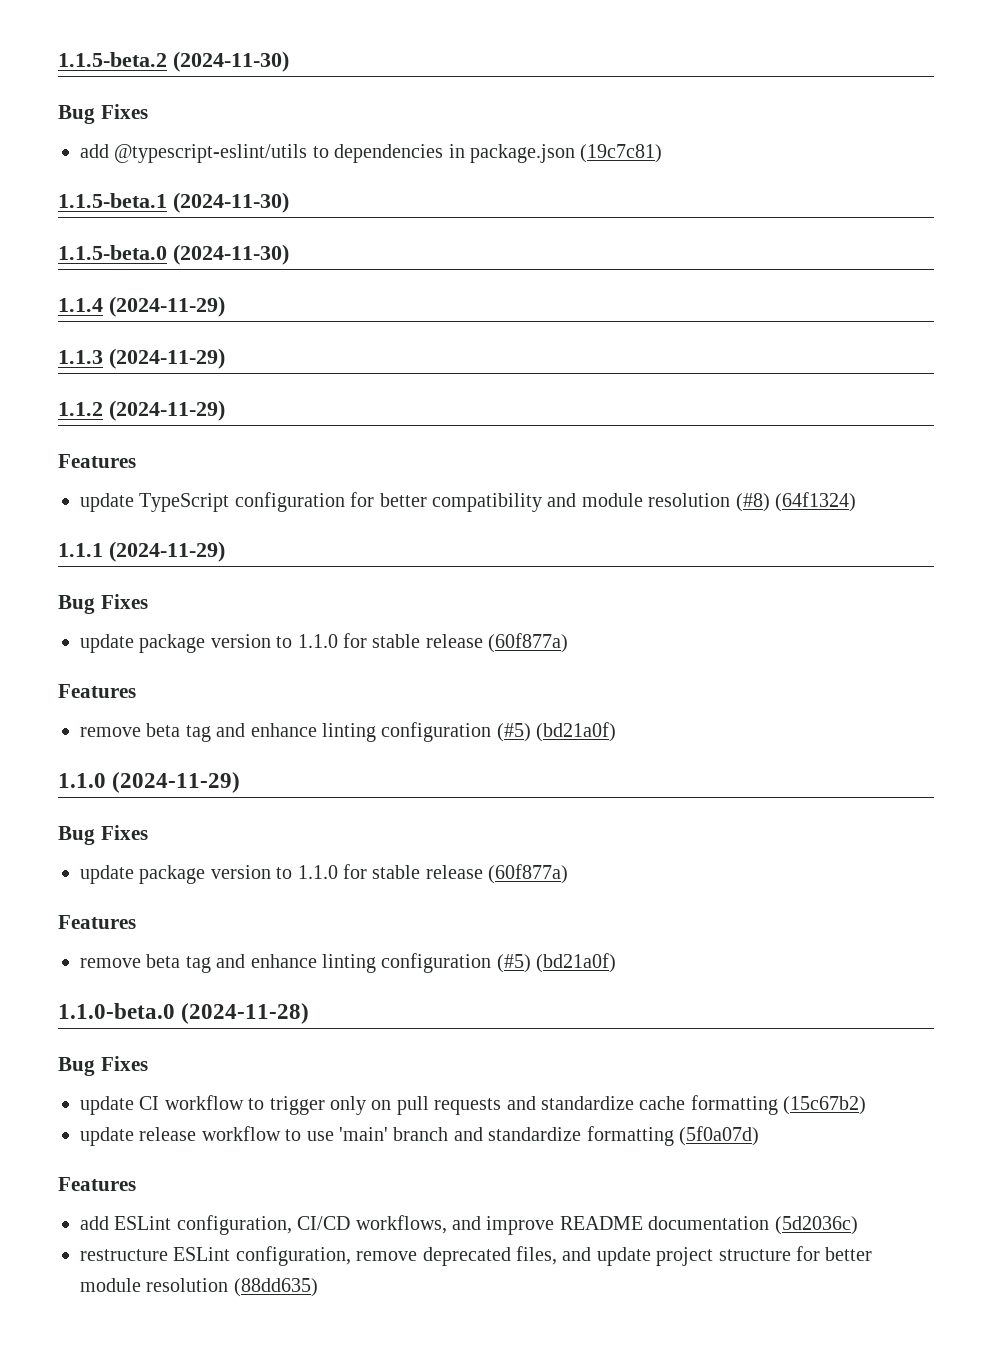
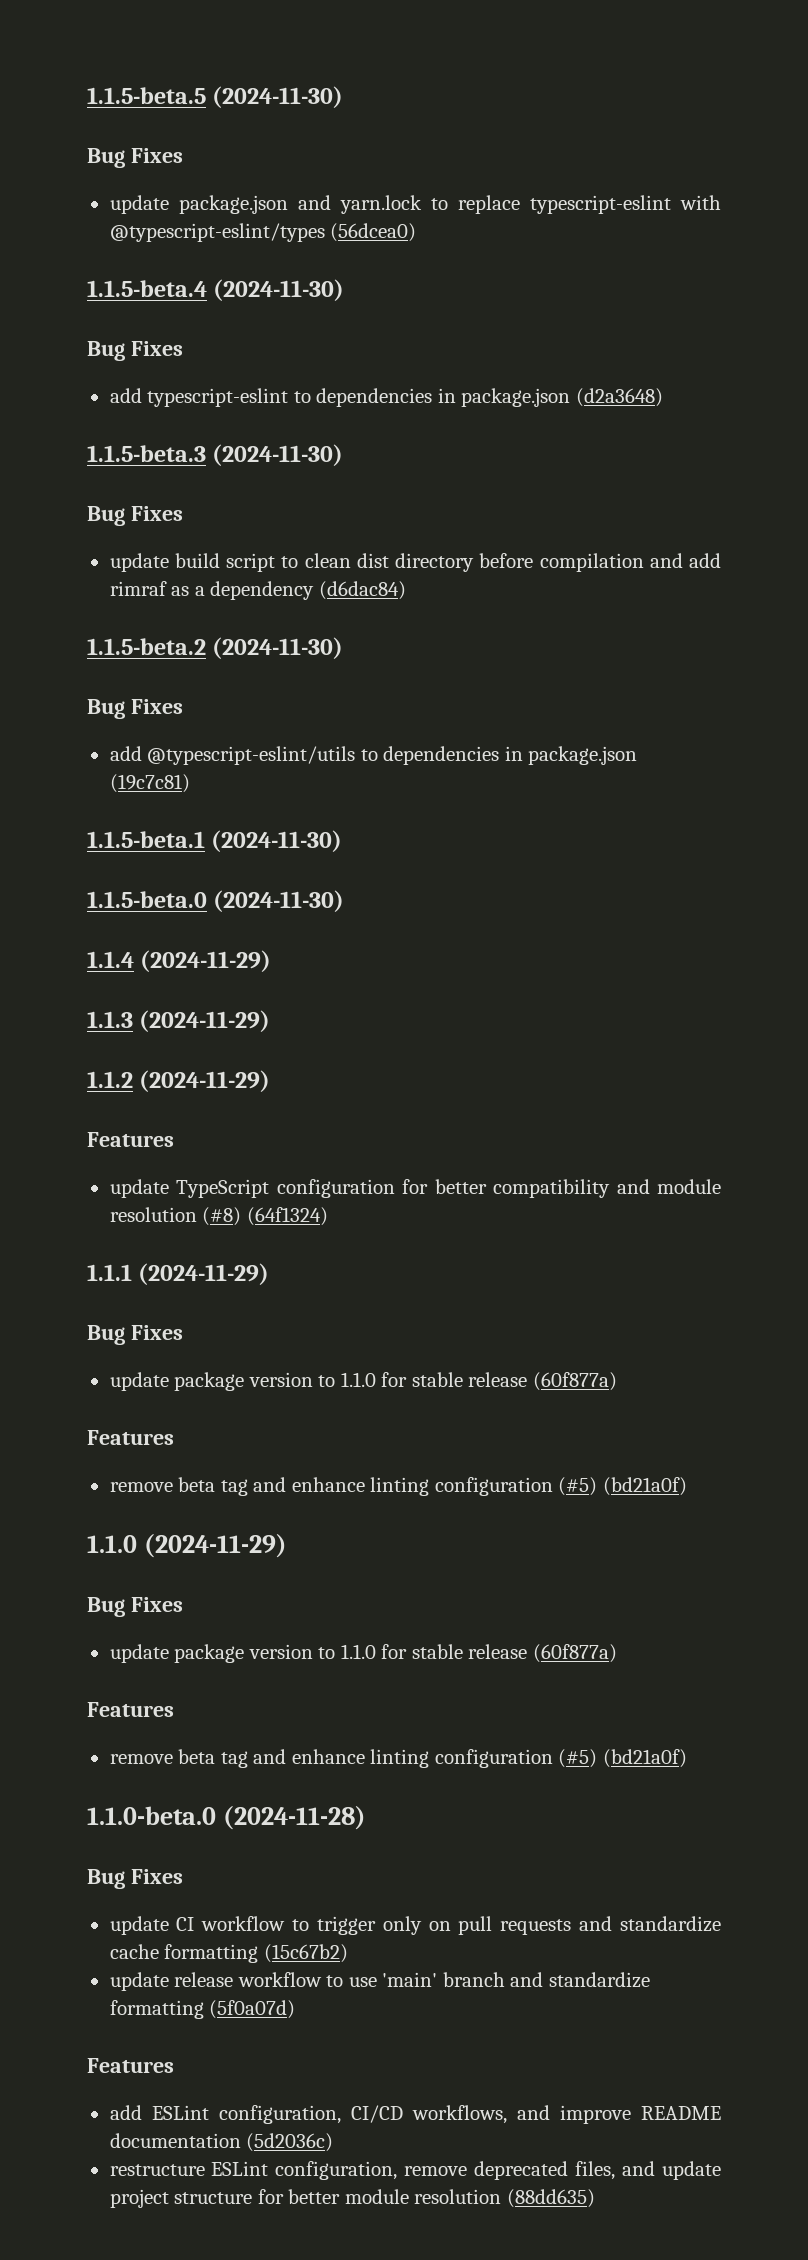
(58, 59) none -> [87,86,344,108] [87,148,183,168] [109,195,721,214] [109,223,417,242] [87,279,345,301] [87,341,183,361] [109,388,663,407] [87,444,344,466] [87,506,183,526] [109,553,721,572] [109,581,406,600] 1.1.5-beta.5 (2024-11-30) // Bug Fixes // update package.json and yarn.lock to replace typescript-eslint with @typescript-eslint/types (56dcea0) // 1.1.5-beta.4 (2024-11-30) // Bug Fixes // add typescript-eslint to dependencies in package.json (d2a3648) // 1.1.5-beta.3 (2024-11-30) // Bug Fixes // update build script to clean dist directory before compilation and add rimraf as a dependency (d6dac84) //

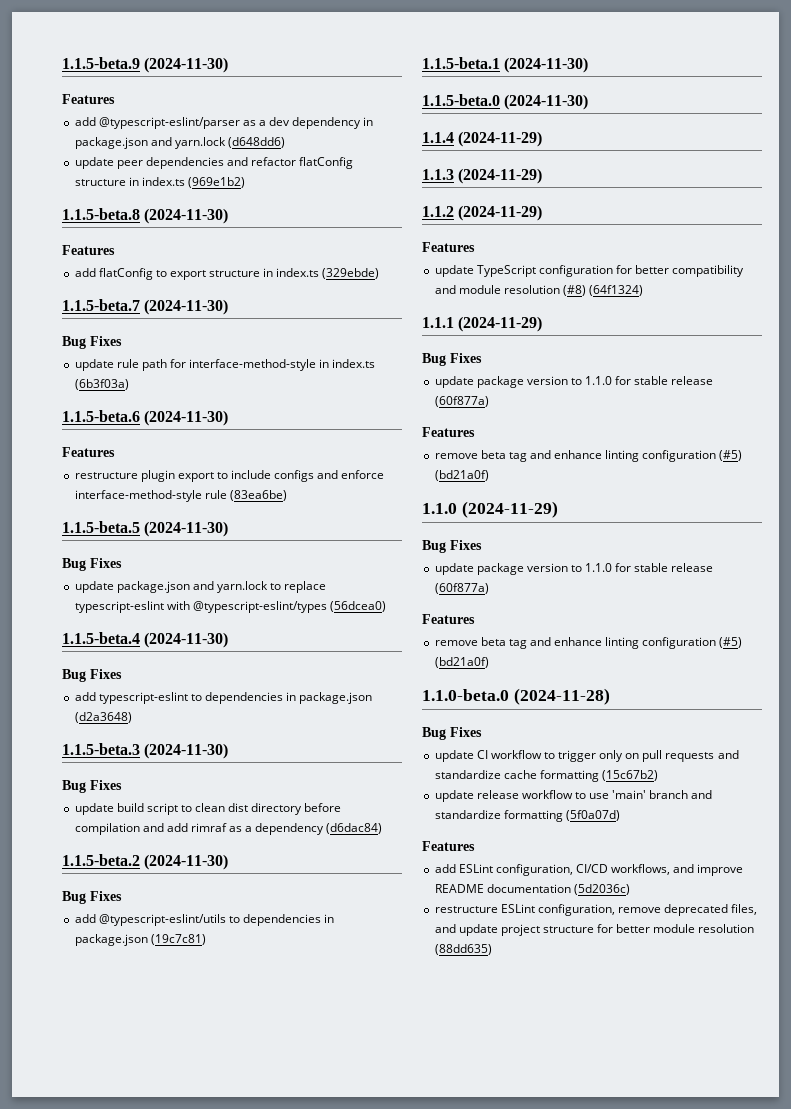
(87, 95) none -> [62,57,229,73] [62,94,115,104] [74,117,374,129] [74,137,285,149] [74,157,354,169] [74,177,245,188] [62,208,229,224] [62,245,115,255] [74,268,380,280] [62,299,229,315] [62,336,122,349] [74,359,376,371] [74,379,129,390] [62,410,229,426] [62,447,115,457] [74,470,385,482] [74,490,287,502] 1.1.5-beta.9 (2024-11-30) // Features // add @typescript-eslint/parser as a dev dependency in package.json and yarn.lock (d648dd6) // update peer dependencies and refactor flatConfig structure in index.ts (969e1b2) // 1.1.5-beta.8 (2024-11-30) // Features // add flatConfig to export structure in index.ts (329ebde) // 1.1.5-beta.7 (2024-11-30) // Bug Fixes // update rule path for interface-method-style in index.ts (6b3f03a) // 1.1.5-beta.6 (2024-11-30) // Features // restructure plugin export to include configs and enforce interface-method-style rule (83ea6be) //

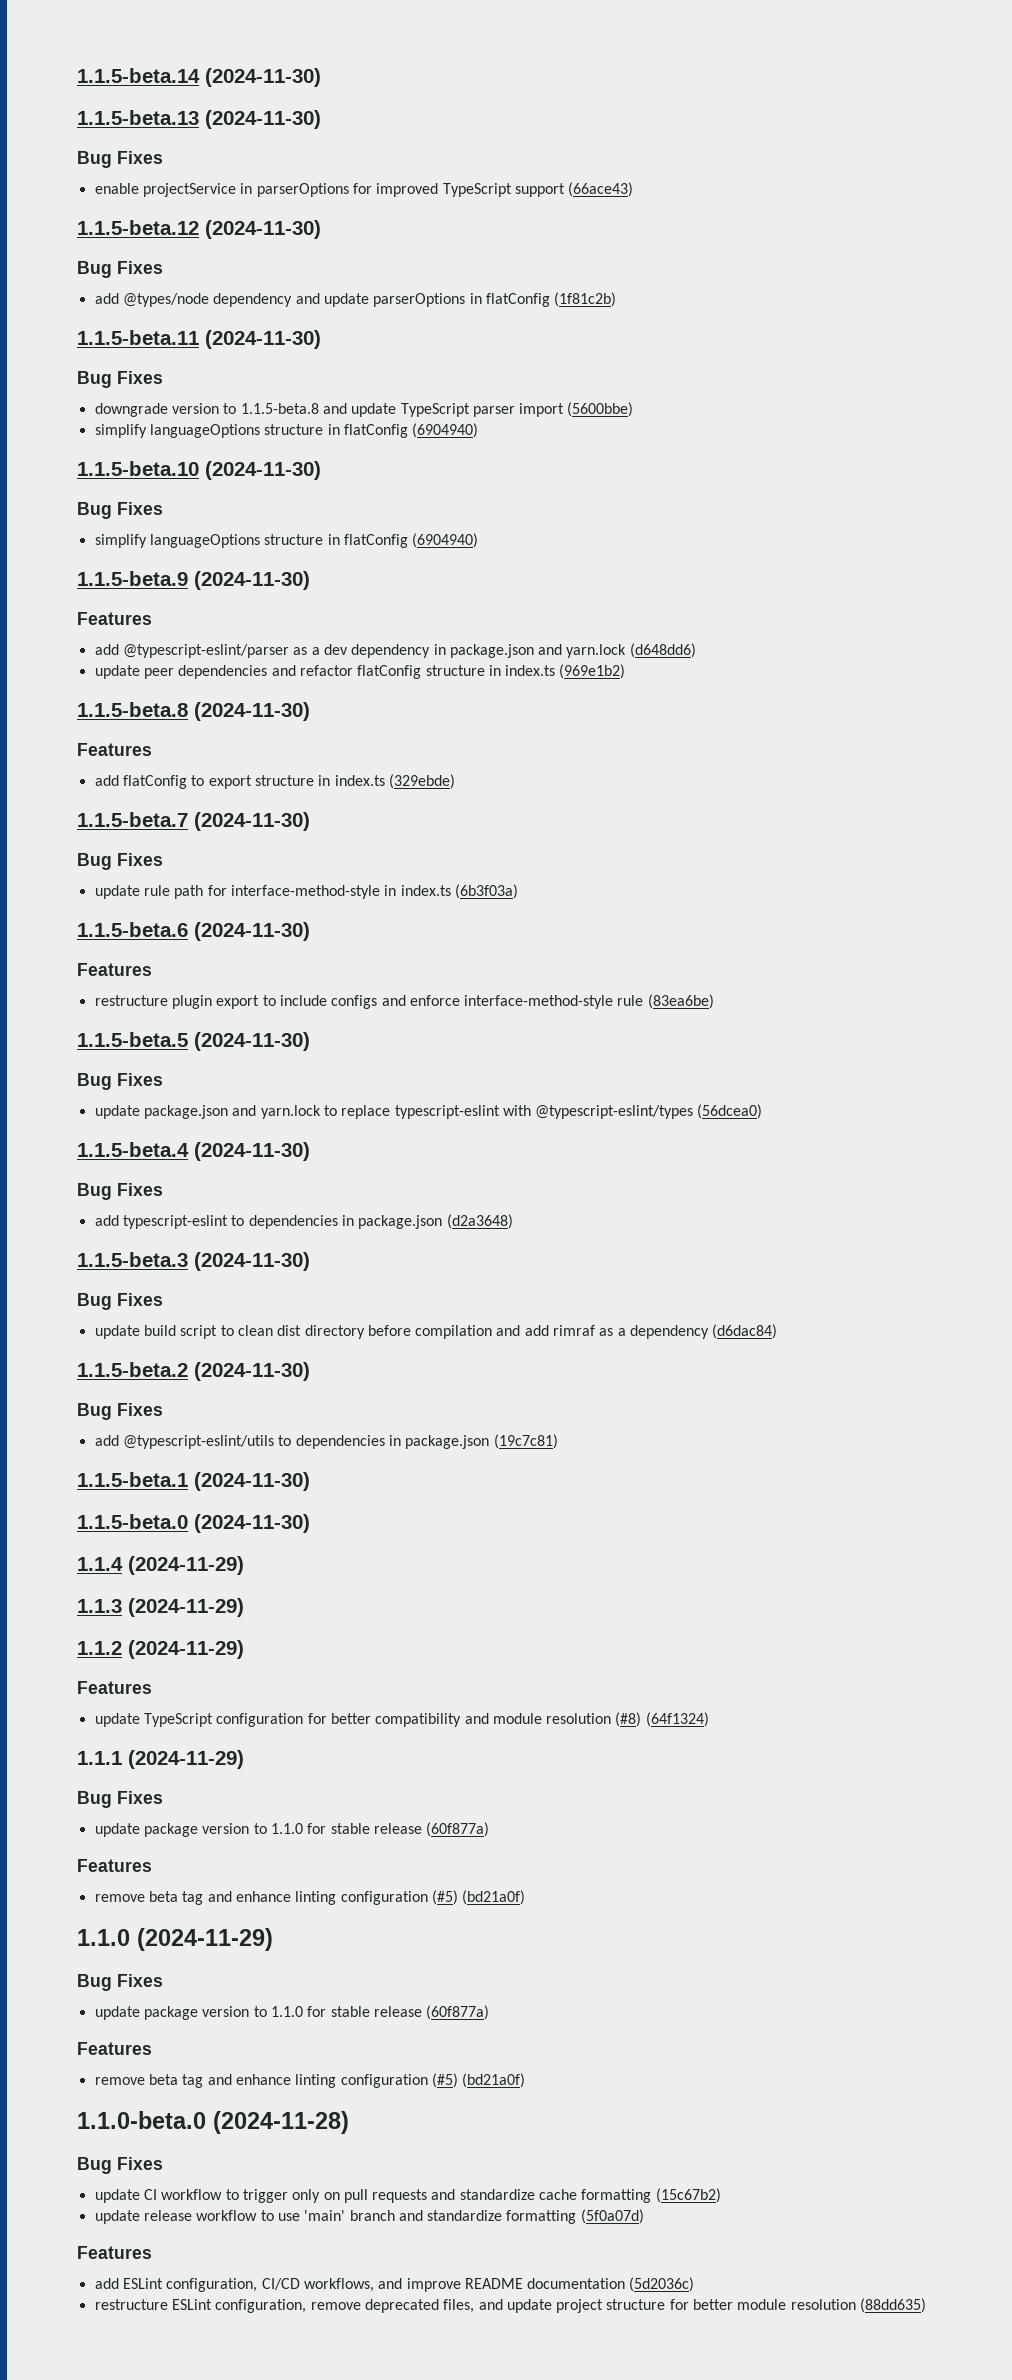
(62, 63) none -> [77,68,321,87] [77,110,321,129] [77,151,163,168] [94,182,634,197] [77,220,321,239] [77,261,163,278] [94,292,617,307] [77,330,321,349] [77,371,163,388] [94,402,634,417] [94,423,479,438] [77,461,321,480] [77,502,163,519] [94,533,479,548] 1.1.5-beta.14 (2024-11-30) // 1.1.5-beta.13 (2024-11-30) // Bug Fixes // enable projectService in parserOptions for improved TypeScript support (66ace43) // 1.1.5-beta.12 (2024-11-30) // Bug Fixes // add @types/node dependency and update parserOptions in flatConfig (1f81c2b) // 1.1.5-beta.11 (2024-11-30) // Bug Fixes // downgrade version to 1.1.5-beta.8 and update TypeScript parser import (5600bbe) // simplify languageOptions structure in flatConfig (6904940) // 1.1.5-beta.10 (2024-11-30) // Bug Fixes // simplify languageOptions structure in flatConfig (6904940) //

